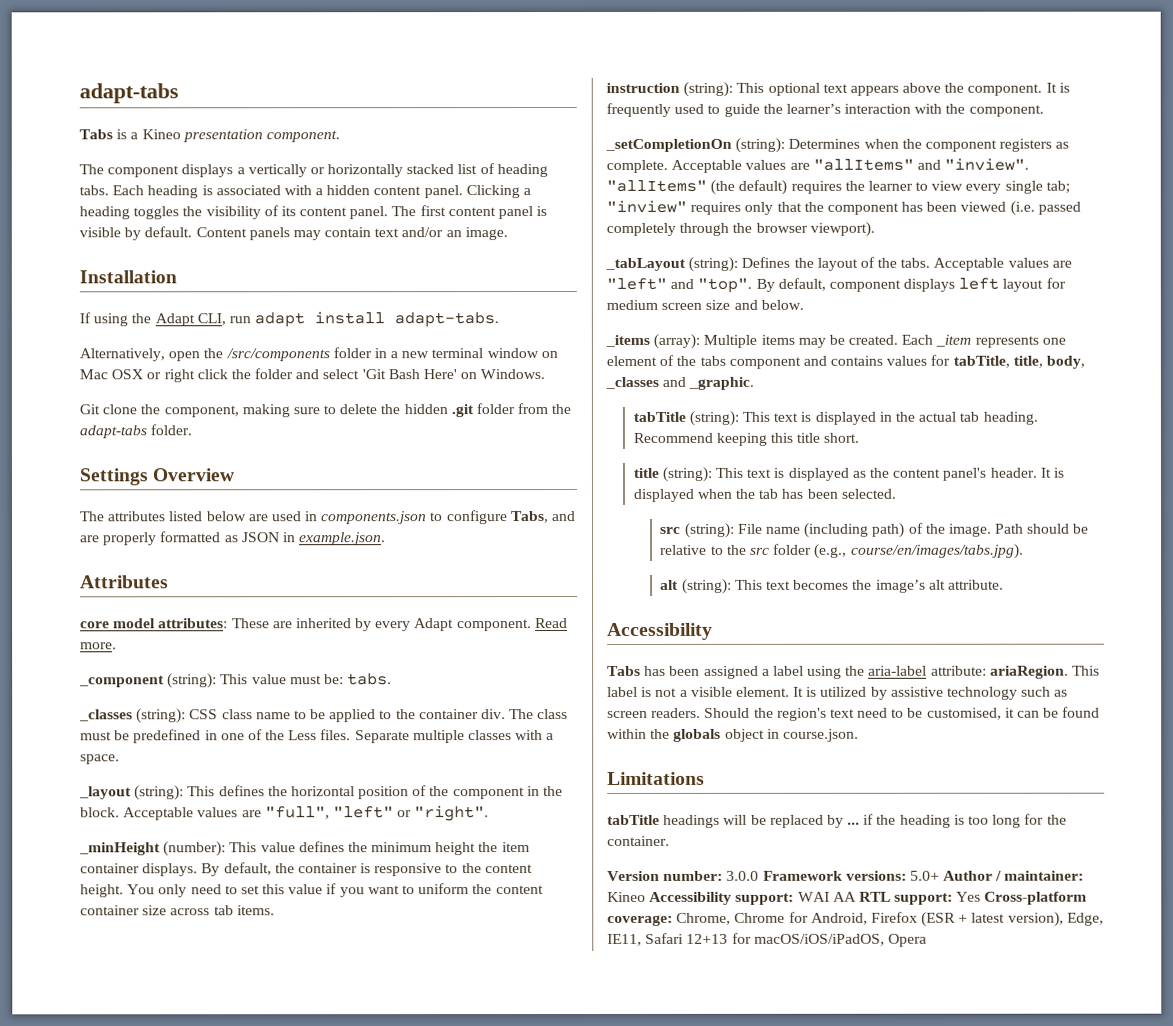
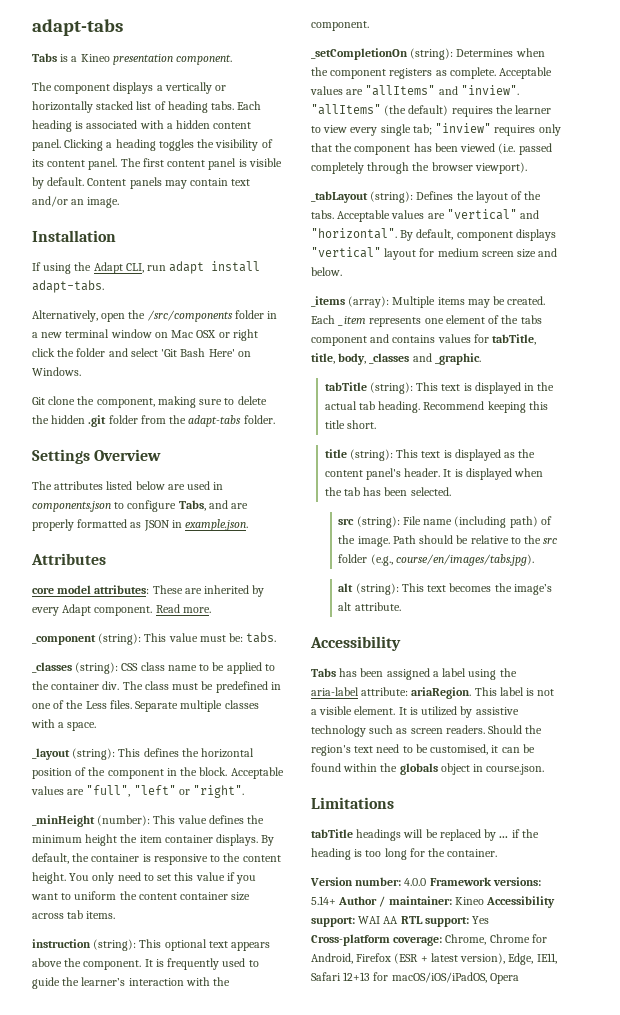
[606,277,753,293] "left" and "top". -> [446,209,540,220] [311,228,397,239] "vertical" and "horizontal".
[958,277,1000,290] left -> [311,247,381,258] "vertical"
[726,870,760,881] 3.0.0 -> [404,878,427,886] 4.0.0
[909,870,940,881] 5.0+ -> [311,896,336,905] 5.14+

